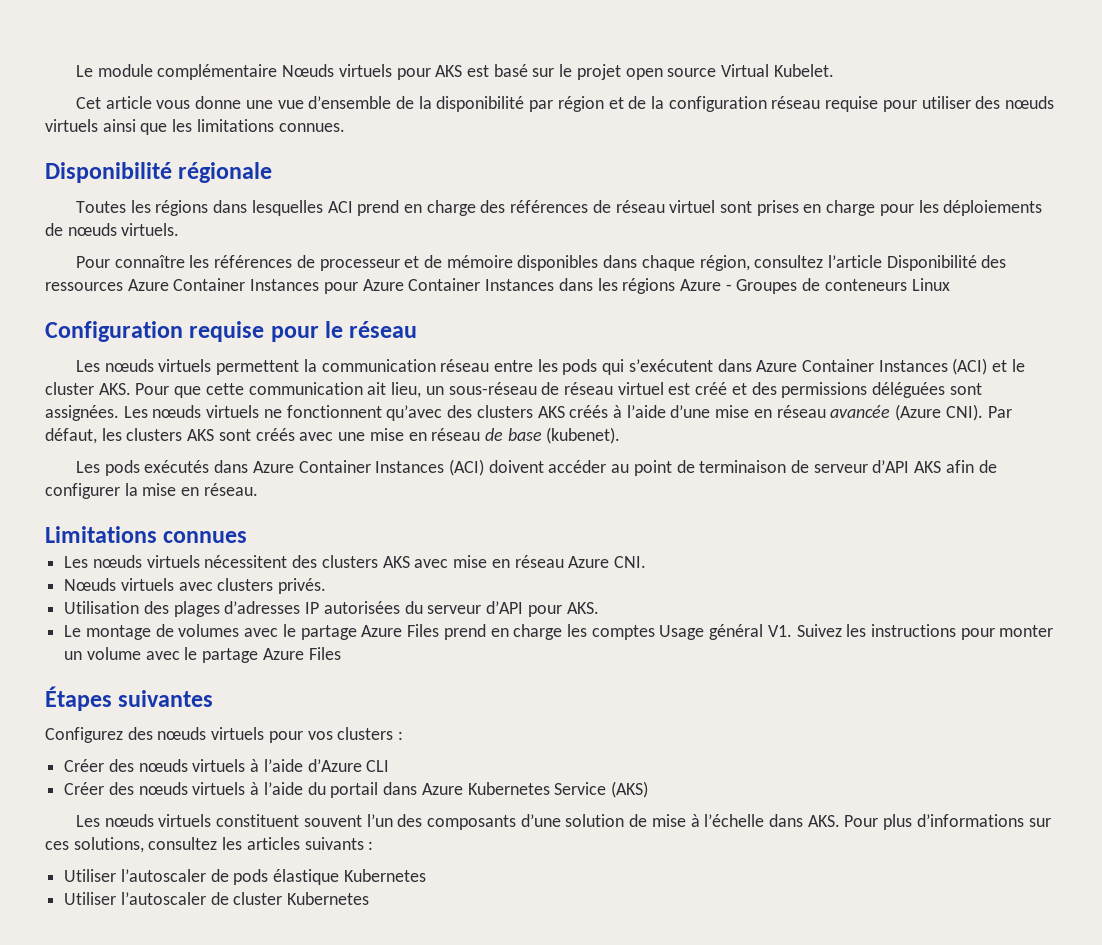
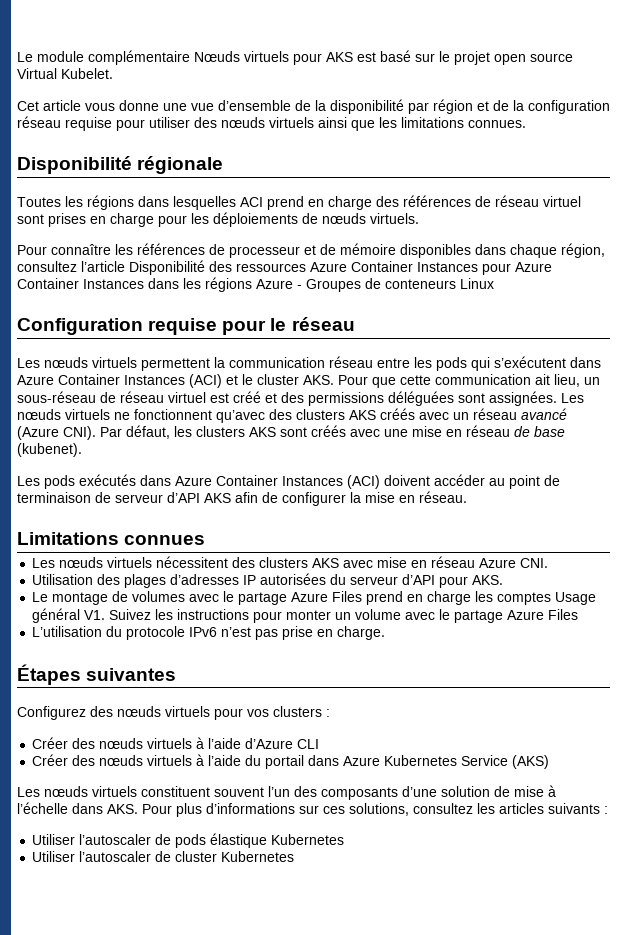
[612,405,891,418] à l’aide d’une mise en réseau avancée -> [419,408,567,420] avec un réseau avancé
[64,578,327,594] // Nœuds virtuels avec clusters privés. -> (549, 563) none
(341, 653) none -> [32,626,386,640] // L’utilisation du protocole IPv6 n’est pas prise en charge.

